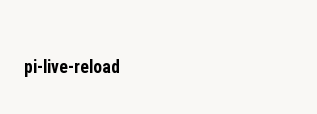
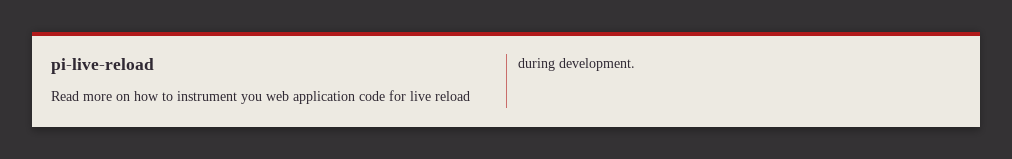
(120, 68) none -> [51,90,470,104] [518,58,635,71] // Read more on how to instrument you web application code for live reload during development.

